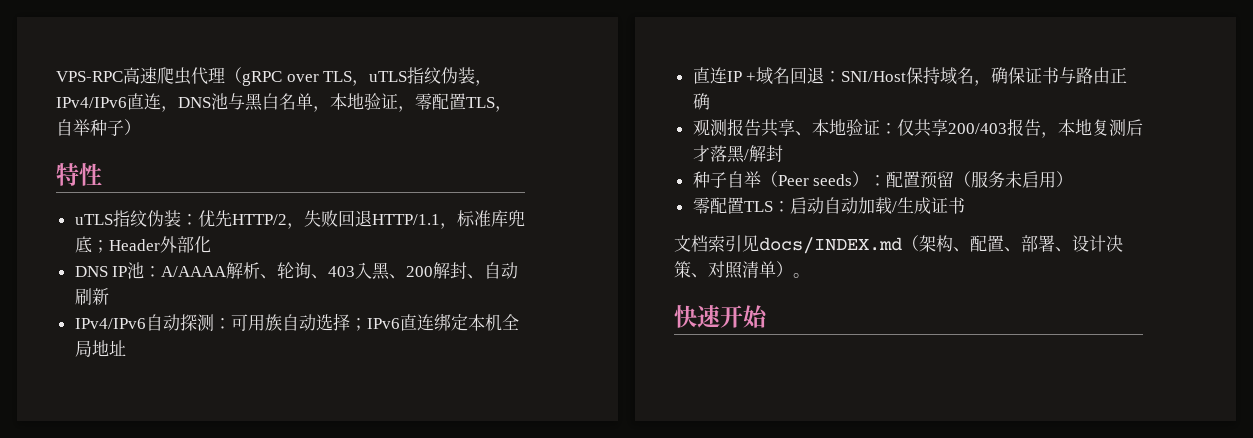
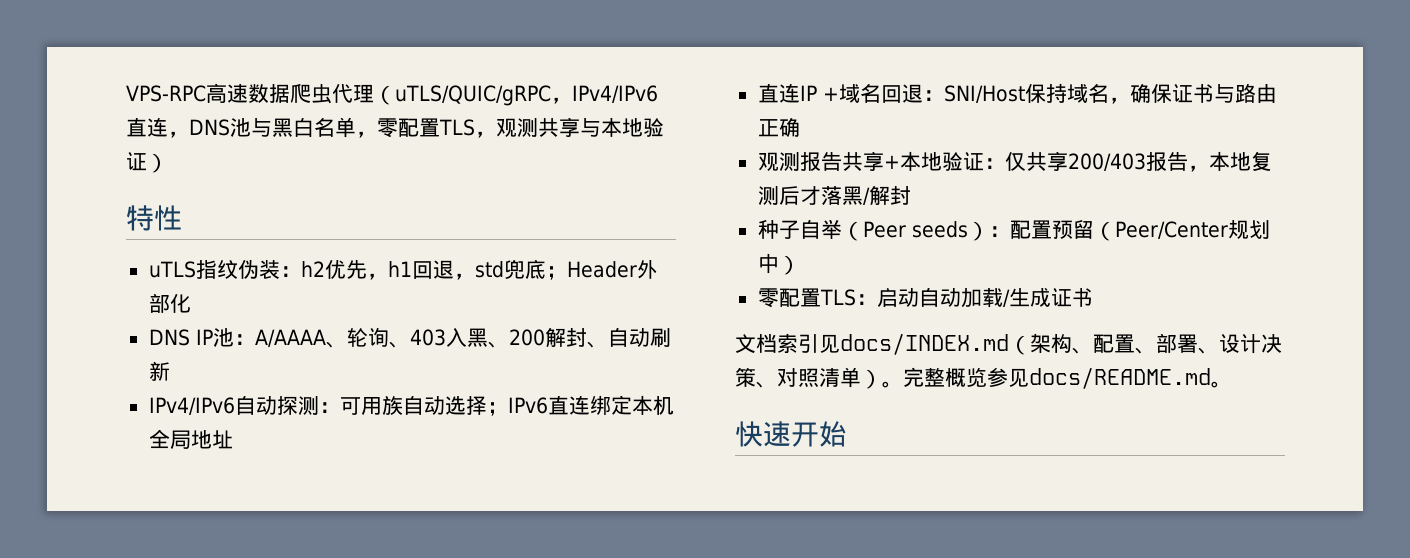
(157, 75) none -> [248,84,290,103] 数据
[242,67,476,86] gRPC over TLS，uTLS指纹伪装 -> [395,85,551,106] uTLS/QUIC/gRPC
[330,93,415,112] 本地验证， -> (377, 134) none
[56,119,124,136] 自举种子 -> [496,117,664,137] [126,152,147,171] 观测共享与本地验证
[197,210,508,229] 优先HTTP/2，失败回退HTTP/1.1，标准库 -> [300,260,504,280] h2优先，h1回退，std
[226,262,261,279] 解析 -> (326, 338) none
[794,131,812,136] 、 -> [883,155,900,169] +
[971,171,1057,188] 服务未启用 -> [1114,220,1270,239] [757,253,779,274] Peer/Center规划中
(810, 275) none -> [903,367,1232,389] 完整概览参见docs/README.md。

